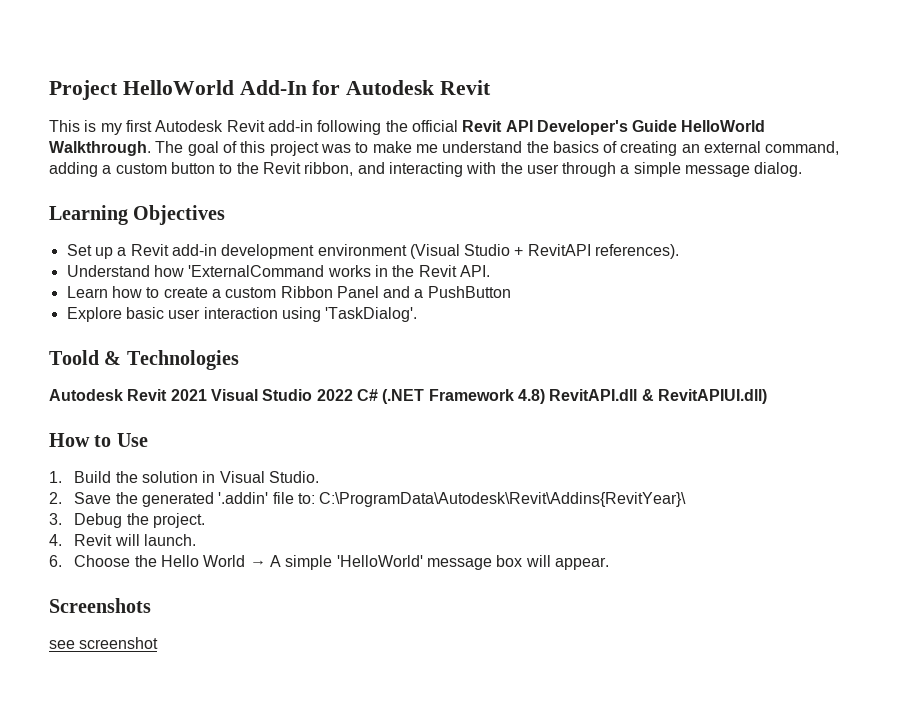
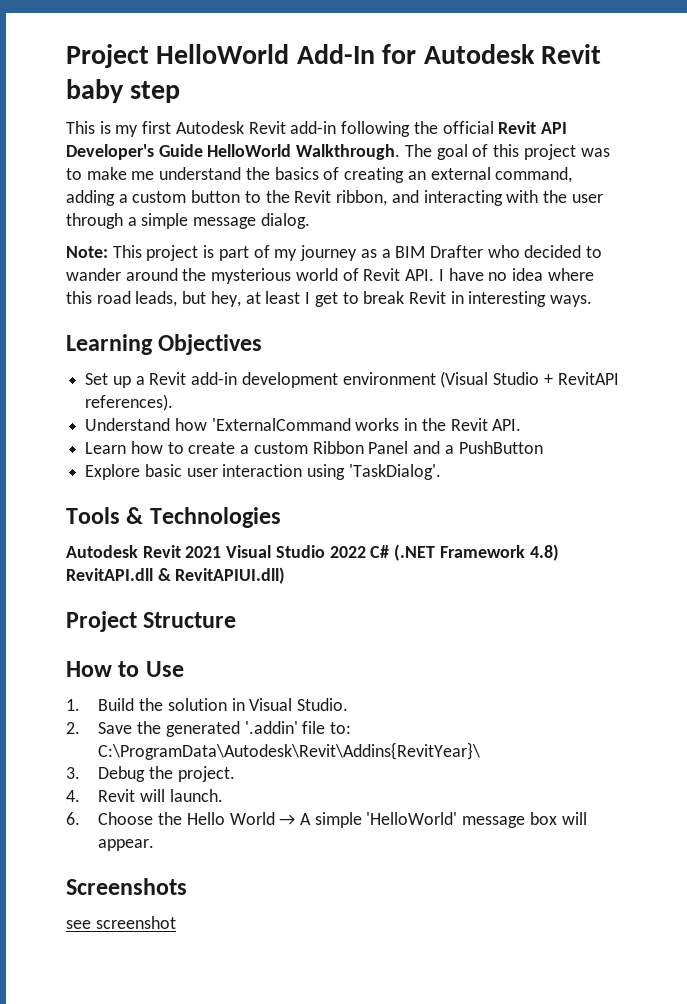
(492, 87) none -> [66,79,181,103] baby step
(803, 169) none -> [66,245,603,261] [66,268,594,284] [66,291,593,307] // Note: This project is part of my journey as a BIM Drafter who decided to wander around the mysterious world of Revit API. I have no idea where this road leads, but hey, at least I get to break Revit in interesting ways.
[49,350,99,365] Toold -> [66,507,120,524] Tools
(767, 396) none -> [66,611,237,632] // Project Structure

